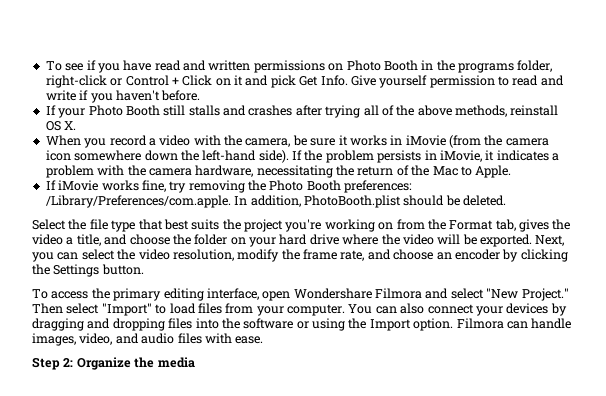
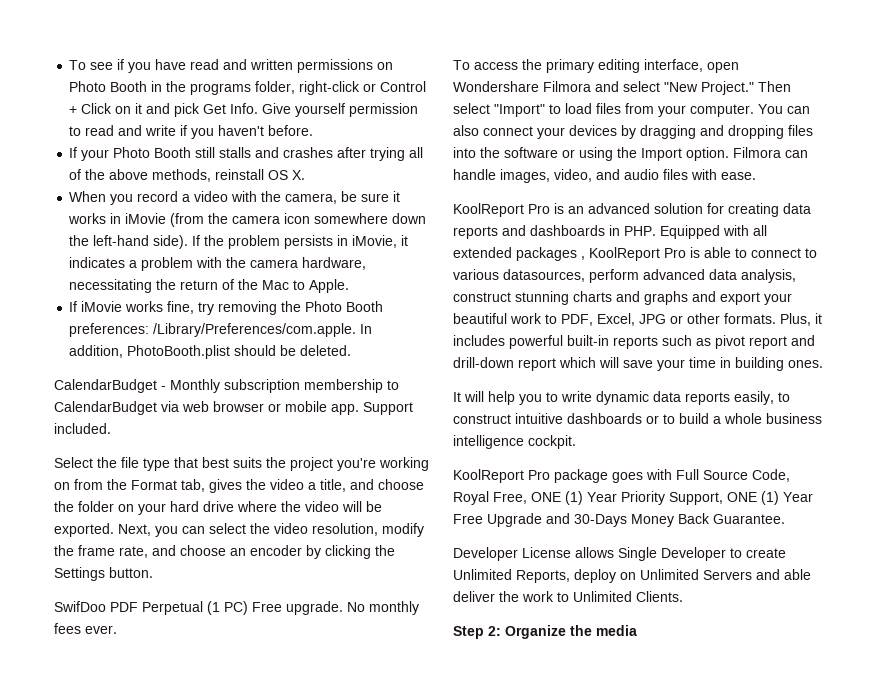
(506, 200) none -> [54,379,399,393] [54,401,413,415] [54,423,111,434] // CalendarBudget - Monthly subscription membership to CalendarBudget via web browser or mobile app. Support included.
(144, 269) none -> [54,601,419,615] [54,623,117,634] // SwifDoo PDF Perpetual (1 PC) Free upgrade. No monthly fees ever.
(264, 340) none -> [453,203,811,217] [453,225,767,239] [453,247,817,261] [453,269,796,283] [453,291,792,305] [453,313,822,326] [453,335,815,349] [453,357,823,371] [453,391,790,405] [453,413,822,424] [453,435,576,449] [453,469,790,483] [453,491,813,505] [453,513,785,527] [453,547,786,561] [453,569,811,583] [453,591,683,602] // KoolReport Pro is an advanced solution for creating data reports and dashboards in PHP. Equipped with all extended packages , KoolReport Pro is able to connect to various datasources, perform advanced data analysis, construct stunning charts and graphs and export your beautiful work to PDF, Excel, JPG or other formats. Plus, it includes powerful built-in reports such as pivot report and drill-down report which will save your time in building ones. // It will help you to write dynamic data reports easily, to construct intuitive dashboards or to build a whole business intelligence cockpit. // KoolReport Pro package goes with Full Source Code, Royal Free, ONE (1) Year Priority Support, ONE (1) Year Free Upgrade and 30-Days Money Back Guarantee. // Developer License allows Single Developer to create Unlimited Reports, deploy on Unlimited Servers and able deliver the work to Unlimited Clients.

